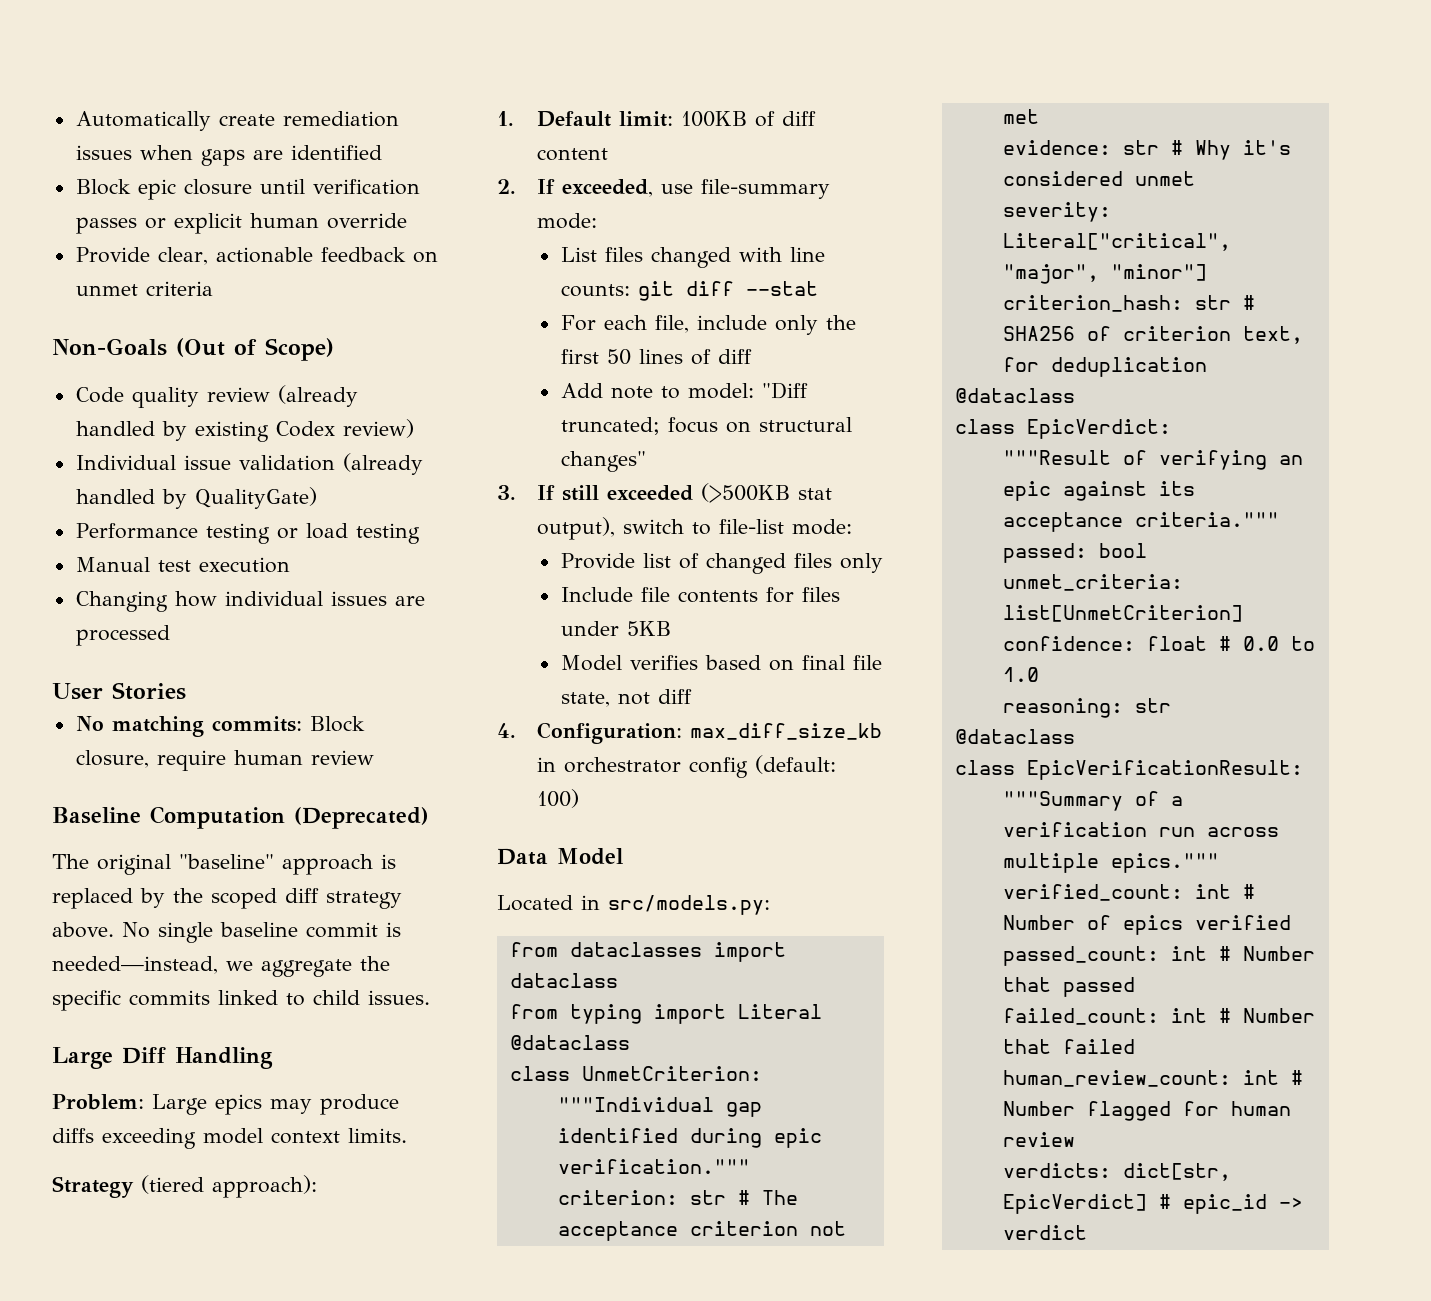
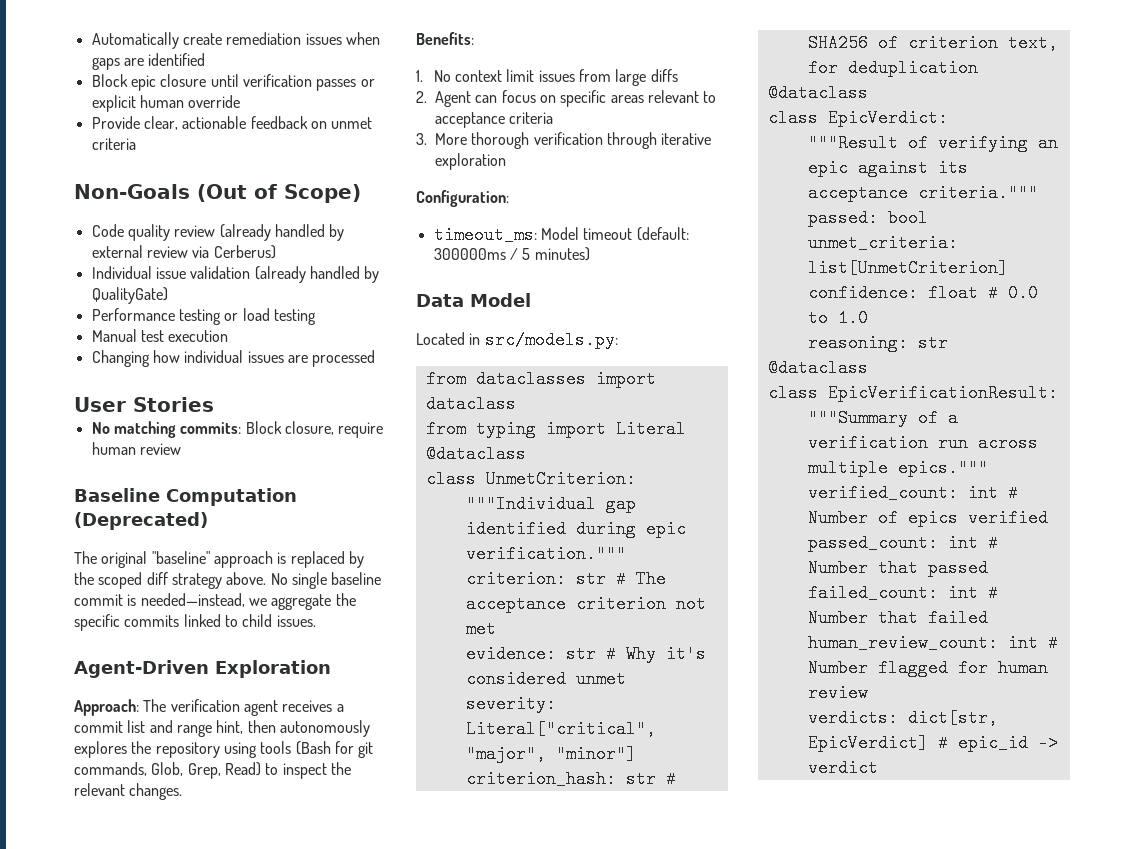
[194,419,414,442] existing Codex review) -> [91,245,276,259] external review via Cerberus)
[52,1047,273,1069] [52,1094,399,1115] [52,1128,407,1149] [52,1175,317,1198] [497,111,817,127] [537,148,609,161] [497,179,831,199] [537,213,598,229] [560,247,825,268] [560,281,818,301] [560,315,856,335] [560,349,752,365] [560,382,808,399] [560,417,852,435] [560,451,646,472] [497,483,833,503] [537,517,853,540] [560,553,883,574] [560,587,840,603] [560,621,671,636] [560,655,882,671] [560,689,692,707] [497,722,883,744] [537,755,837,778] [537,789,580,808] Large Diff Handling // Problem: Large epics may produce diffs exceeding model context limits. // Strategy (tiered approach): // 1. Default limit: 100KB of diff content // 2. If exceeded, use file-summary mode: // List files changed with line counts: git diff --stat // For each file, include only the first 50 lines of diff // Add note to model: "Diff truncated; focus on structural changes" // 3. If still exceeded (>500KB stat output), switch to file-list mode: // Provide list of changed files only // Include file contents for files under 5KB // Model verifies based on final file state, not diff // 4. Configuration: max_diff_size_kb in orchestrator config (default: 100) -> [74,660,331,678] [74,699,344,716] [74,720,370,737] [74,741,374,758] [74,762,351,779] [74,783,183,800] [416,32,474,45] [416,69,678,86] [416,90,717,107] [435,112,554,128] [416,132,712,149] [435,153,506,170] [416,190,509,207] [433,226,689,244] [433,247,590,261] Agent-Driven Exploration // Approach: The verification agent receives a commit list and range hint, then autonomously explores the repository using tools (Bash for git commands, Glob, Grep, Read) to inspect the relevant changes. // Benefits: // 1. No context limit issues from large diffs // 2. Agent can focus on specific areas relevant to acceptance criteria // 3. More thorough verification through iterative exploration // Configuration: // timeout_ms: Model timeout (default: 300000ms / 5 minutes)

